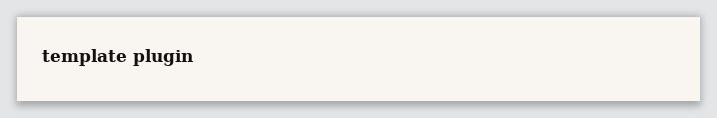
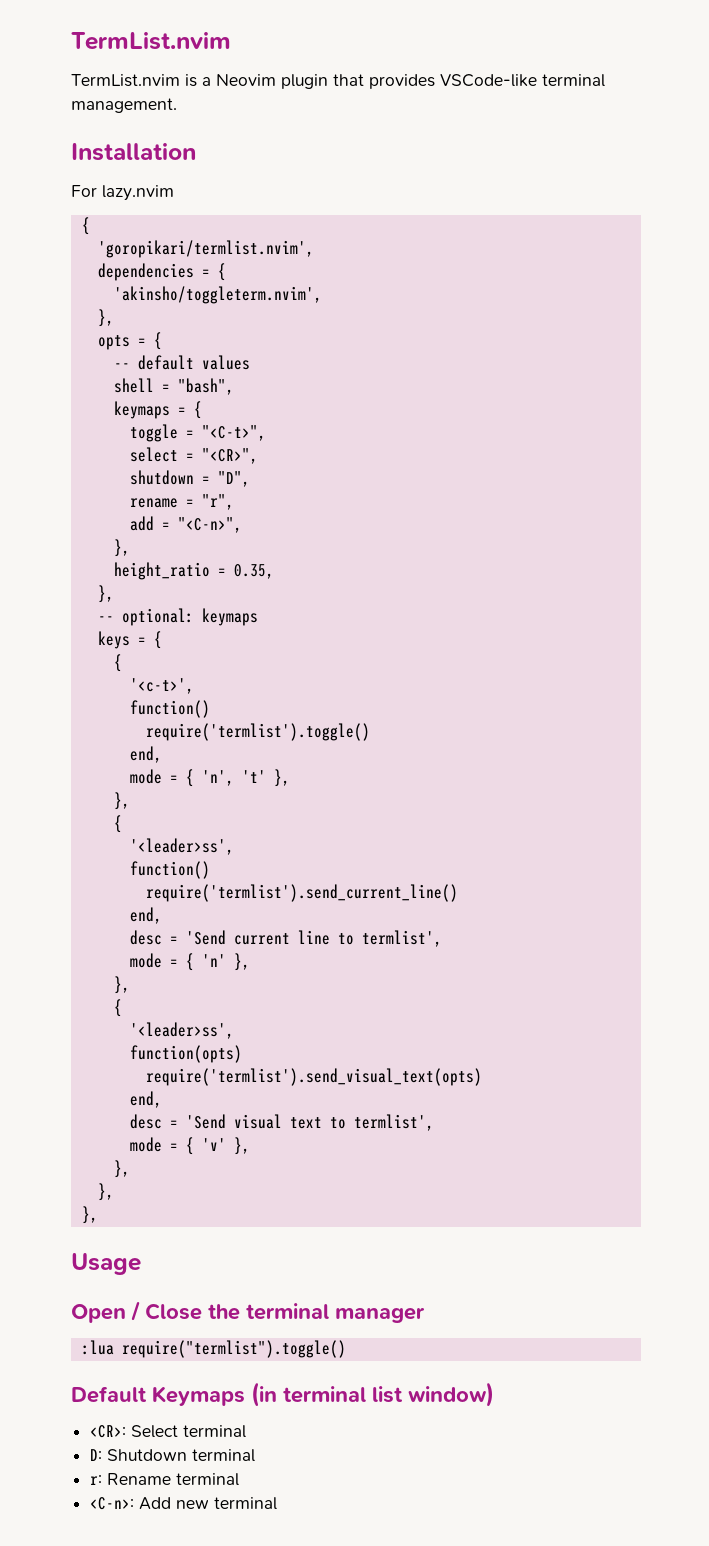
[42,49,193,66] template plugin -> [71,32,231,50] [71,74,605,89] [71,98,177,113] [71,143,196,161] [71,185,174,201] [81,217,90,235] [97,240,314,258] [97,263,226,281] [113,286,322,304] [97,309,114,327] [97,332,162,350] [113,355,250,370] [113,378,234,395] [113,401,202,419] [129,424,266,442] [129,447,258,464] [129,470,250,487] [129,494,234,510] [129,516,242,533] [113,539,130,557] [113,562,274,580] [97,585,114,603] [97,608,258,626] [97,631,162,649] [113,654,122,672] [129,678,194,694] [129,700,210,718] [145,723,370,741] [129,746,162,763] [129,769,290,787] [113,792,130,810] [113,815,122,833] [129,838,234,855] [129,861,210,879] [145,884,458,902] [129,907,162,924] [129,930,442,947] [129,953,250,971] [113,976,130,994] [113,999,122,1017] [129,1022,234,1039] [129,1045,242,1063] [145,1068,482,1086] [129,1091,162,1108] [129,1114,434,1131] [129,1137,250,1155] [113,1160,130,1178] [97,1183,114,1201] [81,1206,98,1224] [71,1253,141,1275] [71,1301,425,1323] [81,1340,346,1358] [71,1382,494,1407] [90,1425,247,1438] [90,1449,256,1462] [90,1473,240,1486] [90,1497,278,1510] TermList.nvim // TermList.nvim is a Neovim plugin that provides VSCode-like terminal management. // Installation // For lazy.nvim // { // 'goropikari/termlist.nvim', // dependencies = { // 'akinsho/toggleterm.nvim', // }, // opts = { // -- default values // shell = "bash", // keymaps = { // toggle = "<C-t>", // select = "<CR>", // shutdown = "D", // rename = "r", // add = "<C-n>", // }, // height_ratio = 0.35, // }, // -- optional: keymaps // keys = { // { // '<c-t>', // function() // require('termlist').toggle() // end, // mode = { 'n', 't' }, // }, // { // '<leader>ss', // function() // require('termlist').send_current_line() // end, // desc = 'Send current line to termlist', // mode = { 'n' }, // }, // { // '<leader>ss', // function(opts) // require('termlist').send_visual_text(opts) // end, // desc = 'Send visual text to termlist', // mode = { 'v' }, // }, // }, // }, // Usage // Open / Close the terminal manager // :lua require("termlist").toggle() // Default Keymaps (in terminal list window) // <CR>: Select terminal // D: Shutdown terminal // r: Rename terminal // <C-n>: Add new terminal

